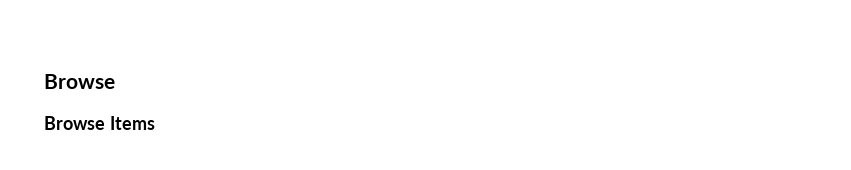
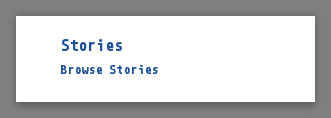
[44,74,115,89] [44,116,155,130] Browse // Browse Items -> [60,39,123,51] [60,64,158,74] Stories // Browse Stories

